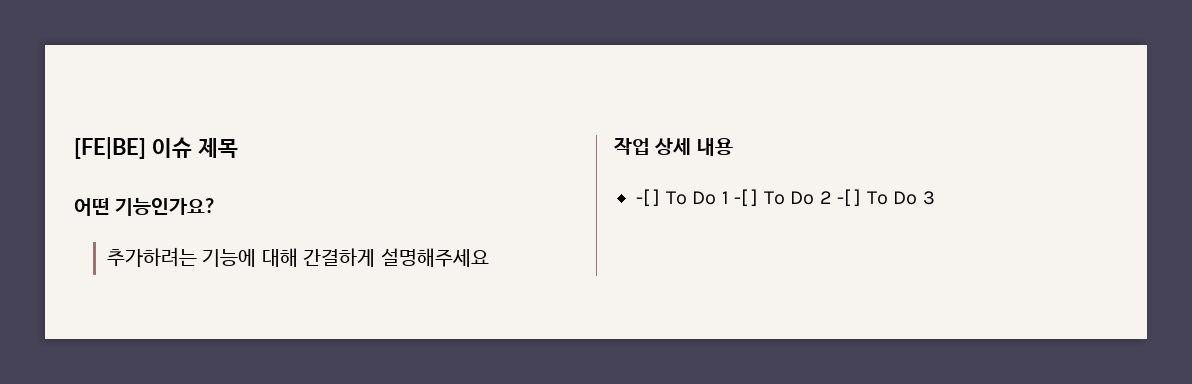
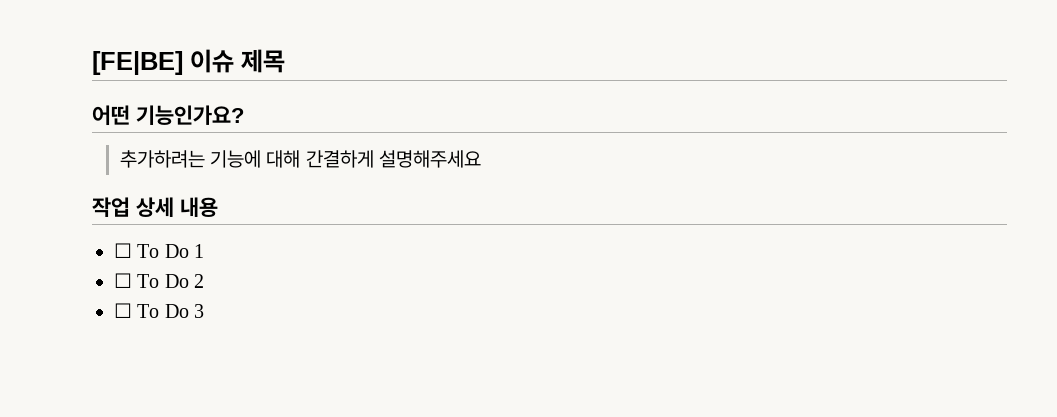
[636,189,661,207] -[ ] -> [114,243,132,258] ☐
[734,189,759,207] -[ ] -> [114,273,132,288] // ☐
[837,189,862,207] -[ ] -> [114,303,132,318] // ☐

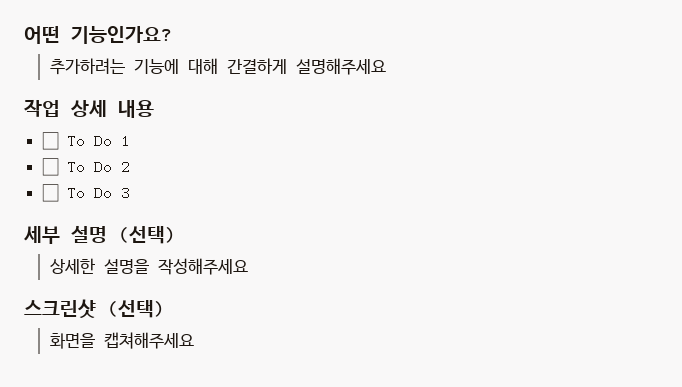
[92,49,285,75] [FE|BE] 이슈 제목 // -> (24, 35) none
(205, 311) none -> [24,225,176,244] [49,258,248,275] [24,299,165,318] [49,332,194,349] // 세부 설명 (선택) // 상세한 설명을 작성해주세요 // 스크린샷 (선택) // 화면을 캡쳐해주세요

